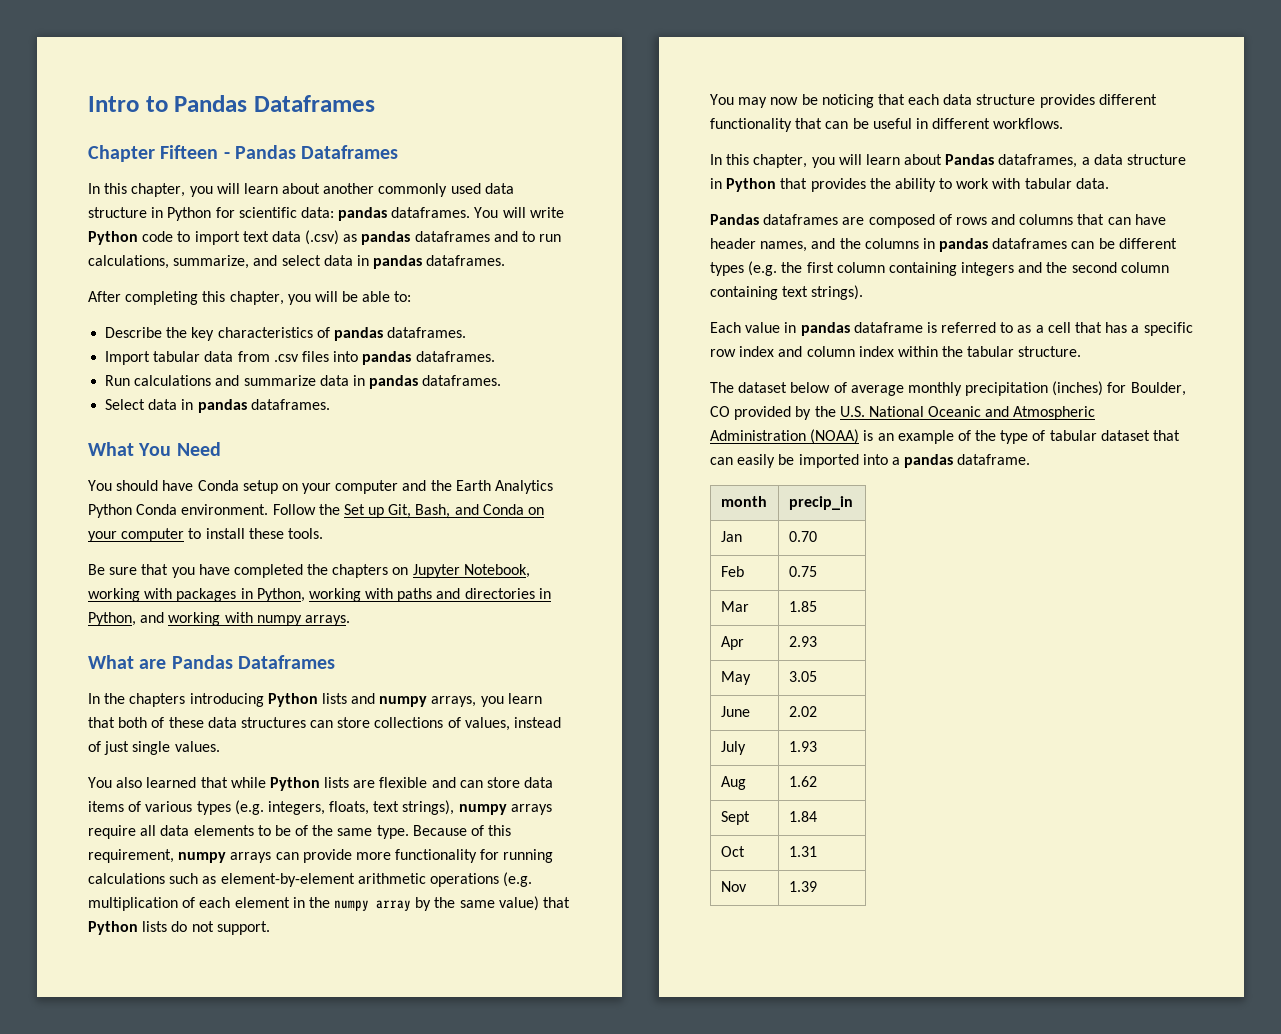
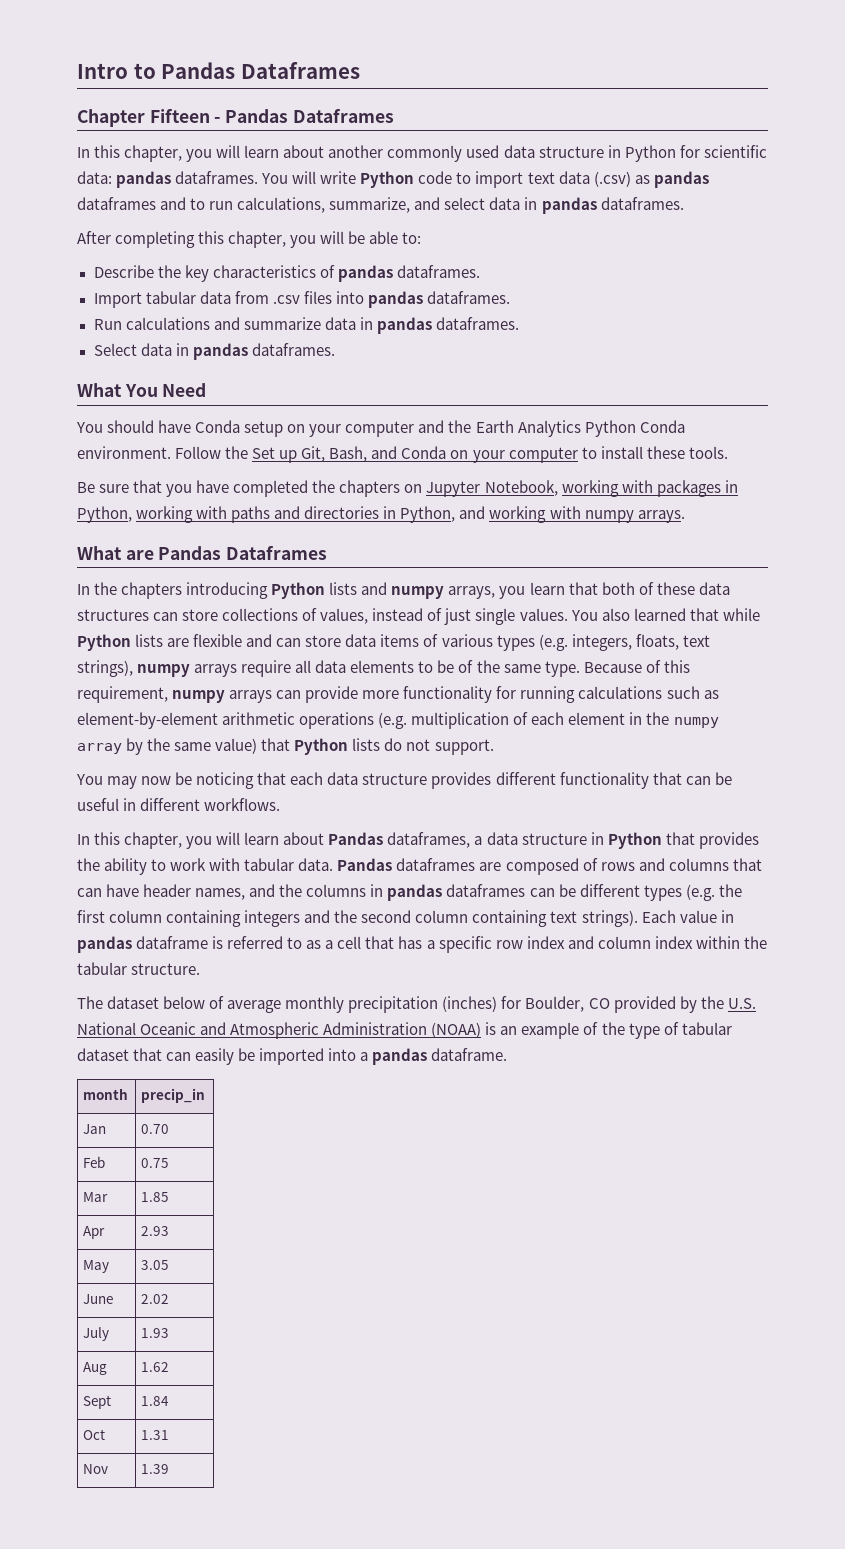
(220, 746) // -> (568, 614) none
(1109, 183) // -> (334, 864) none
(864, 292) // -> (638, 918) none

